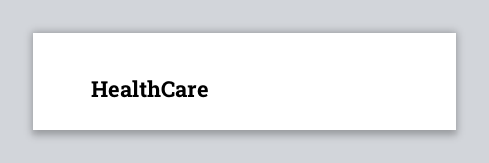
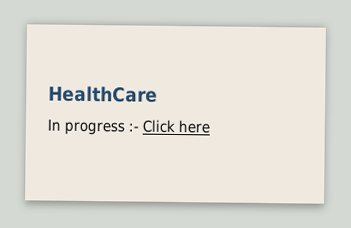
(209, 89) none -> [47,119,210,136] // In progress :- Click here

